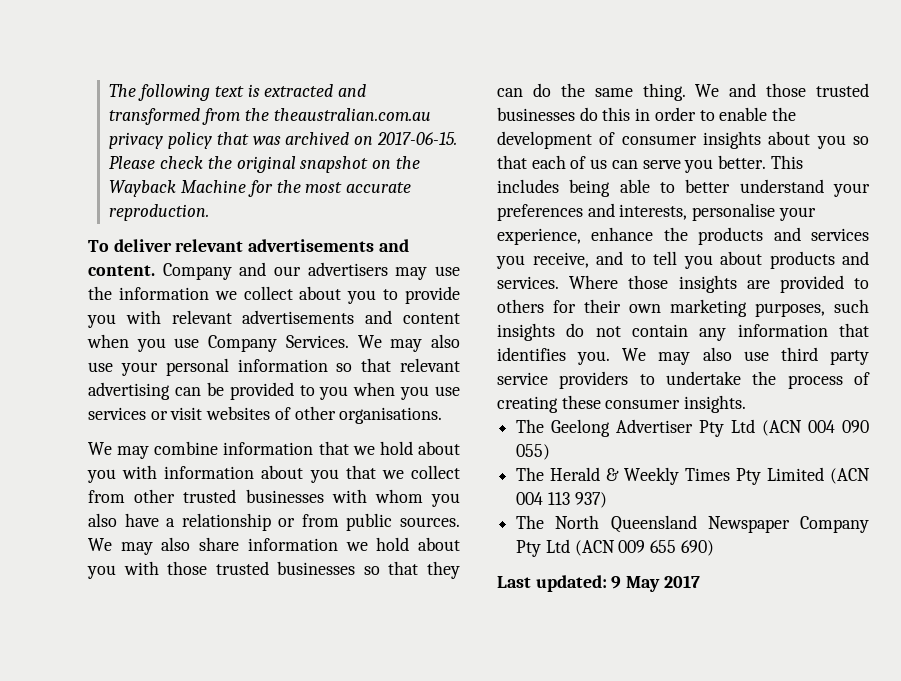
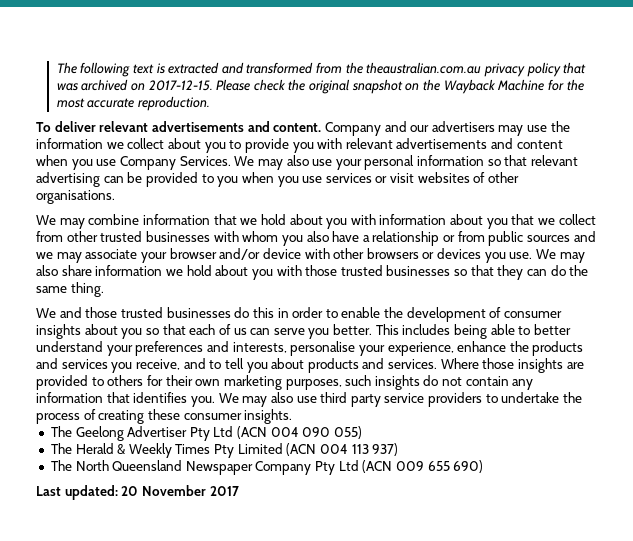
[376,132,457,145] 2017-06-15. -> [148,80,213,91] 2017-12-15.
[400,517,460,527] sources. -> [527,231,596,242] [36,248,533,263] sources and we may associate your browser and/or device with other browsers or devices you use.
(686, 92) none -> (104, 289) //
[611,576,661,592] 9 May -> [121,485,206,496] 20 November

